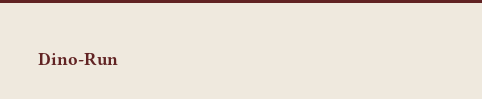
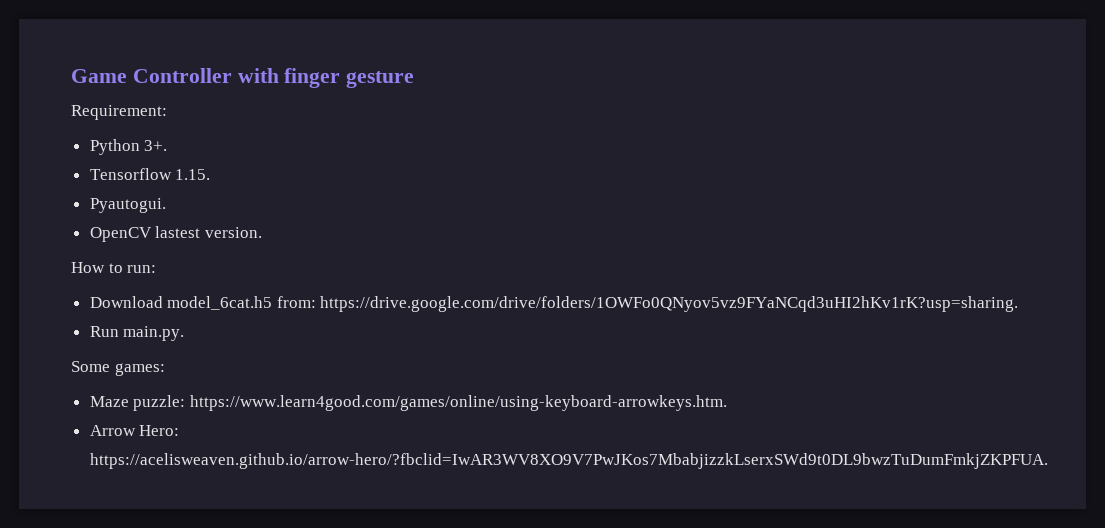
[38,52,118,66] Dino-Run -> [71,68,415,88] [71,105,167,120] [89,139,168,155] [89,168,211,180] [89,198,166,213] [89,226,262,242] [71,262,157,273] [89,296,1019,312] [89,326,185,341] [71,361,165,376] [89,395,727,411] [89,425,180,436] [89,453,1048,469] Game Controller with finger gesture // Requirement: // Python 3+. // Tensorflow 1.15. // Pyautogui. // OpenCV lastest version. // How to run: // Download model_6cat.h5 from: https://drive.google.com/drive/folders/1OWFo0QNyov5vz9FYaNCqd3uHI2hKv1rK?usp=sharing. // Run main.py. // Some games: // Maze puzzle: https://www.learn4good.com/games/online/using-keyboard-arrowkeys.htm. // Arrow Hero: https://acelisweaven.github.io/arrow-hero/?fbclid=IwAR3WV8XO9V7PwJKos7MbabjizzkLserxSWd9t0DL9bwzTuDumFmkjZKPFUA.

